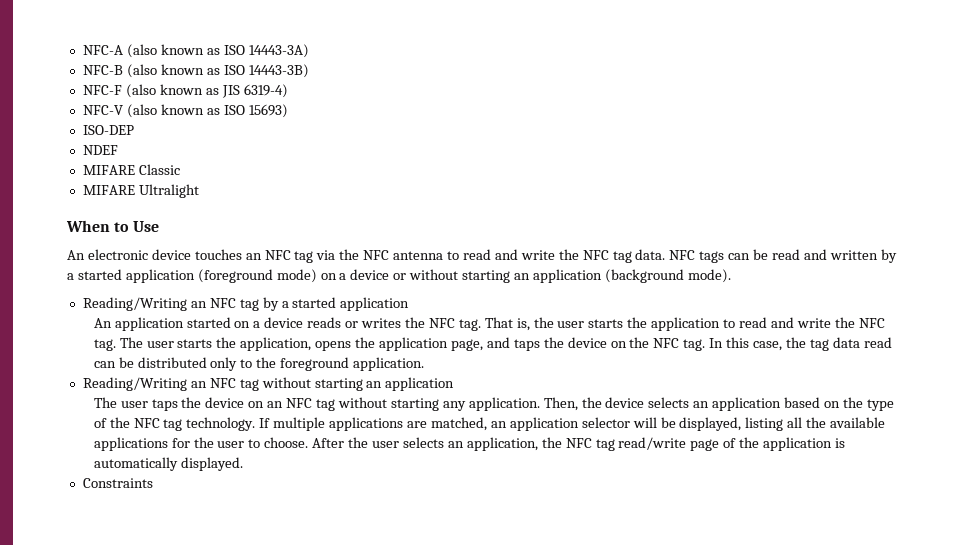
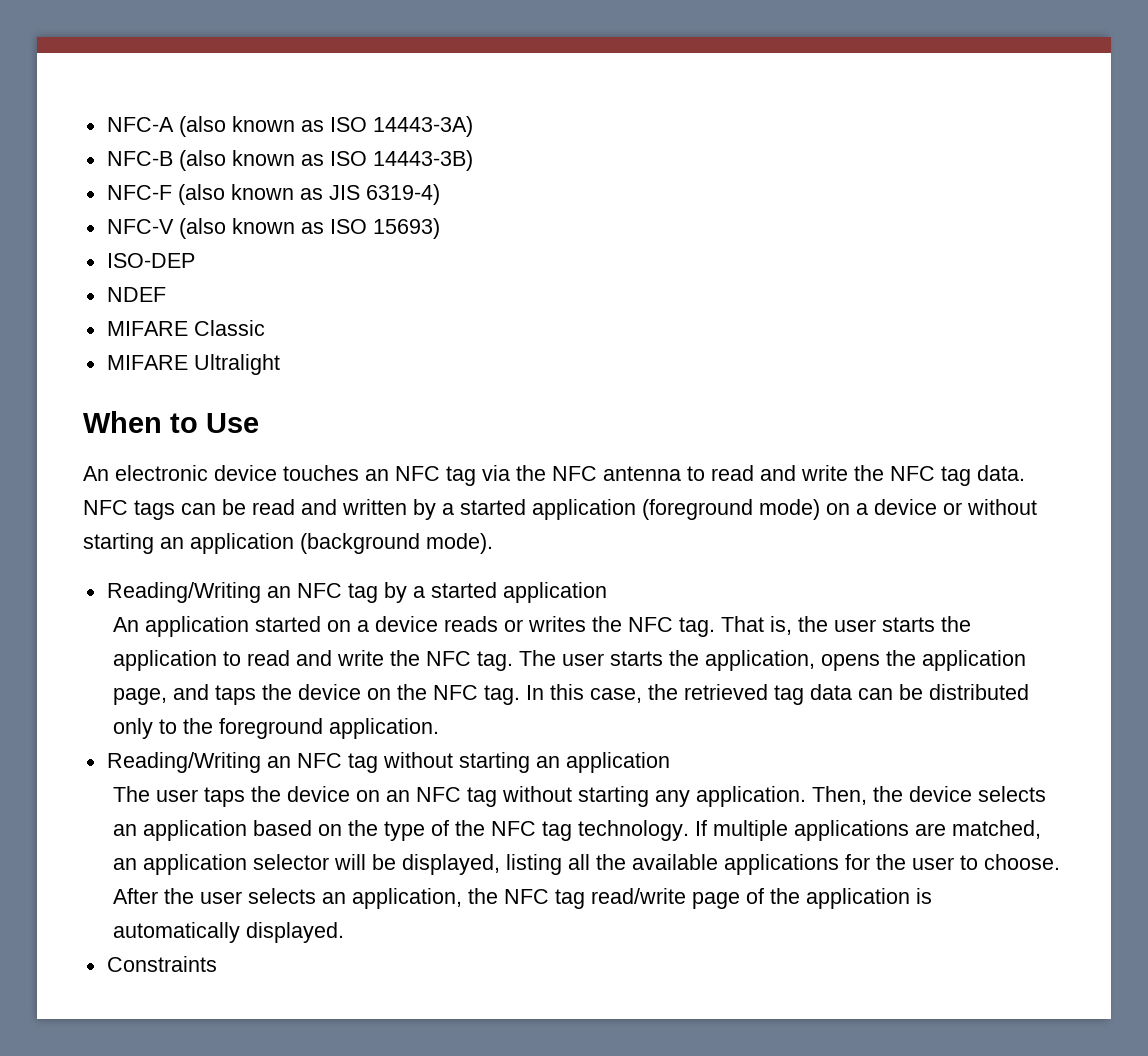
(806, 342) none -> [684,684,769,700] retrieved
[863,337,892,348] read -> (853, 692) none

